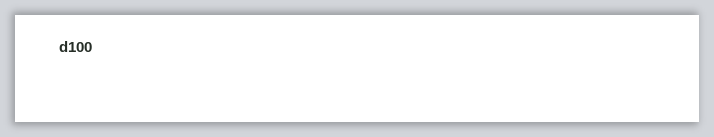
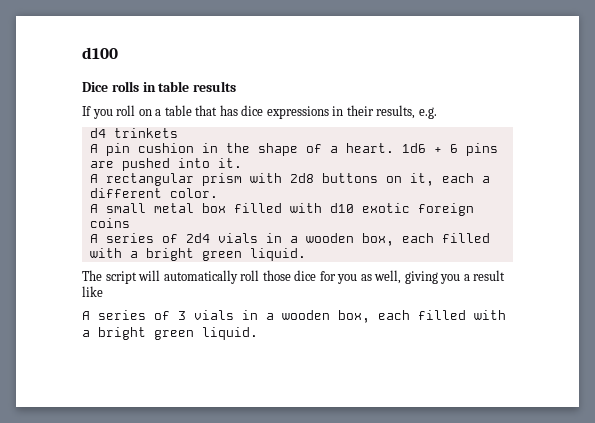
(92, 46) none -> [82,81,237,92] [82,105,437,119] [89,128,178,138] [89,143,498,156] [89,158,242,171] [89,173,490,186] [89,188,218,198] [89,203,474,216] [89,218,130,228] [89,233,490,246] [89,248,306,261] [82,270,506,284] [82,286,103,297] [82,310,506,323] [82,327,258,340] // Dice rolls in table results // If you roll on a table that has dice expressions in their results, e.g. // d4 trinkets // A pin cushion in the shape of a heart. 1d6 + 6 pins are pushed into it. // A rectangular prism with 2d8 buttons on it, each a different color. // A small metal box filled with d10 exotic foreign coins // A series of 2d4 vials in a wooden box, each filled with a bright green liquid. // The script will automatically roll those dice for you as well, giving you a result like // A series of 3 vials in a wooden box, each filled with a bright green liquid.

